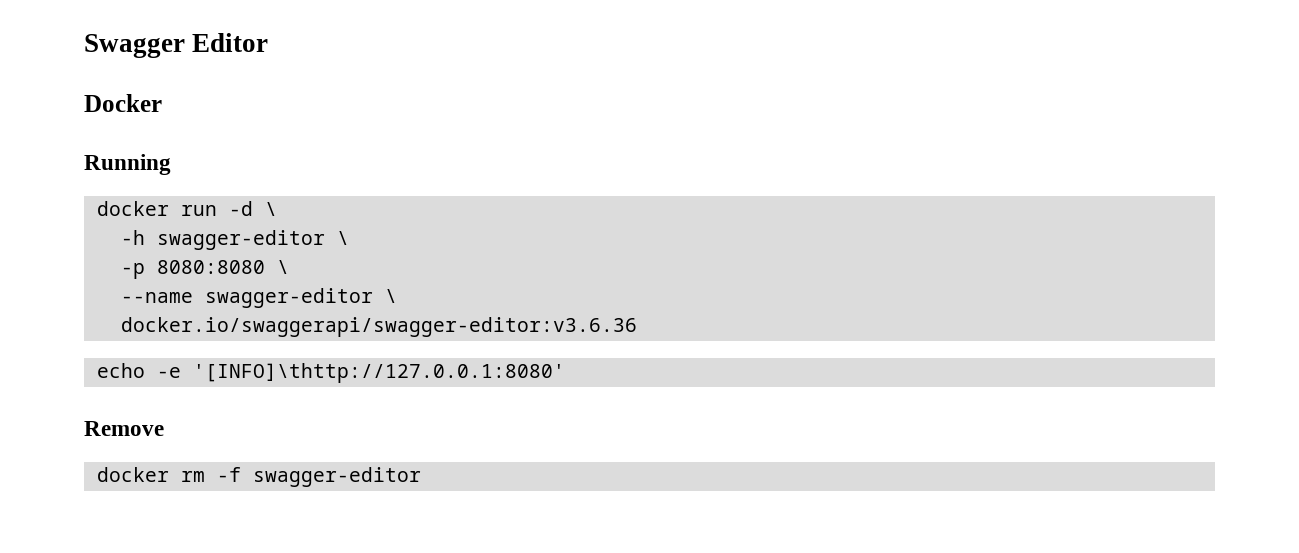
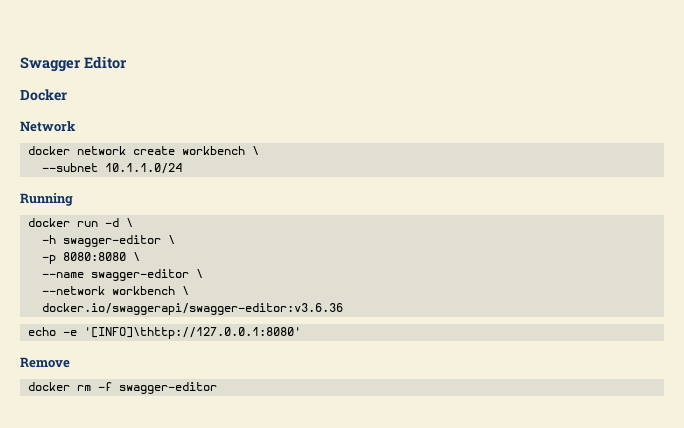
(162, 103) none -> [20,121,76,132] [27,146,259,155] [41,163,182,174] // Network // docker network create workbench \ // --subnet 10.1.1.0/24
(397, 296) none -> [41,286,189,295] // --network workbench \

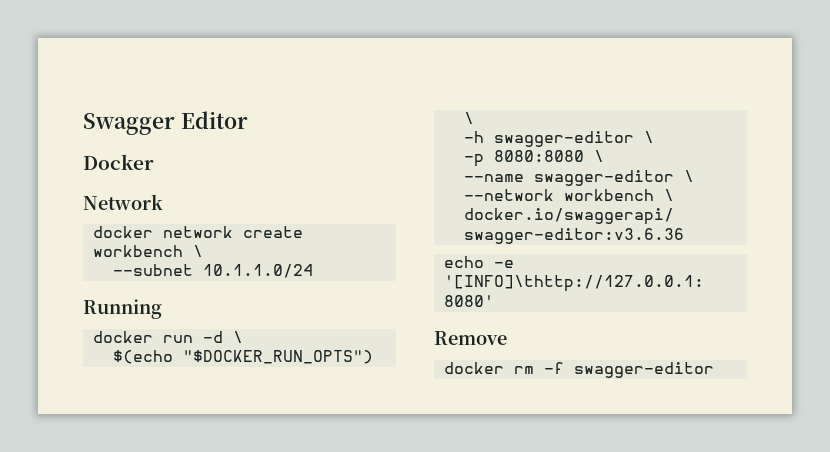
(133, 222) none -> [112,350,373,364] [463,112,474,124] // $(echo "$DOCKER_RUN_OPTS") \

